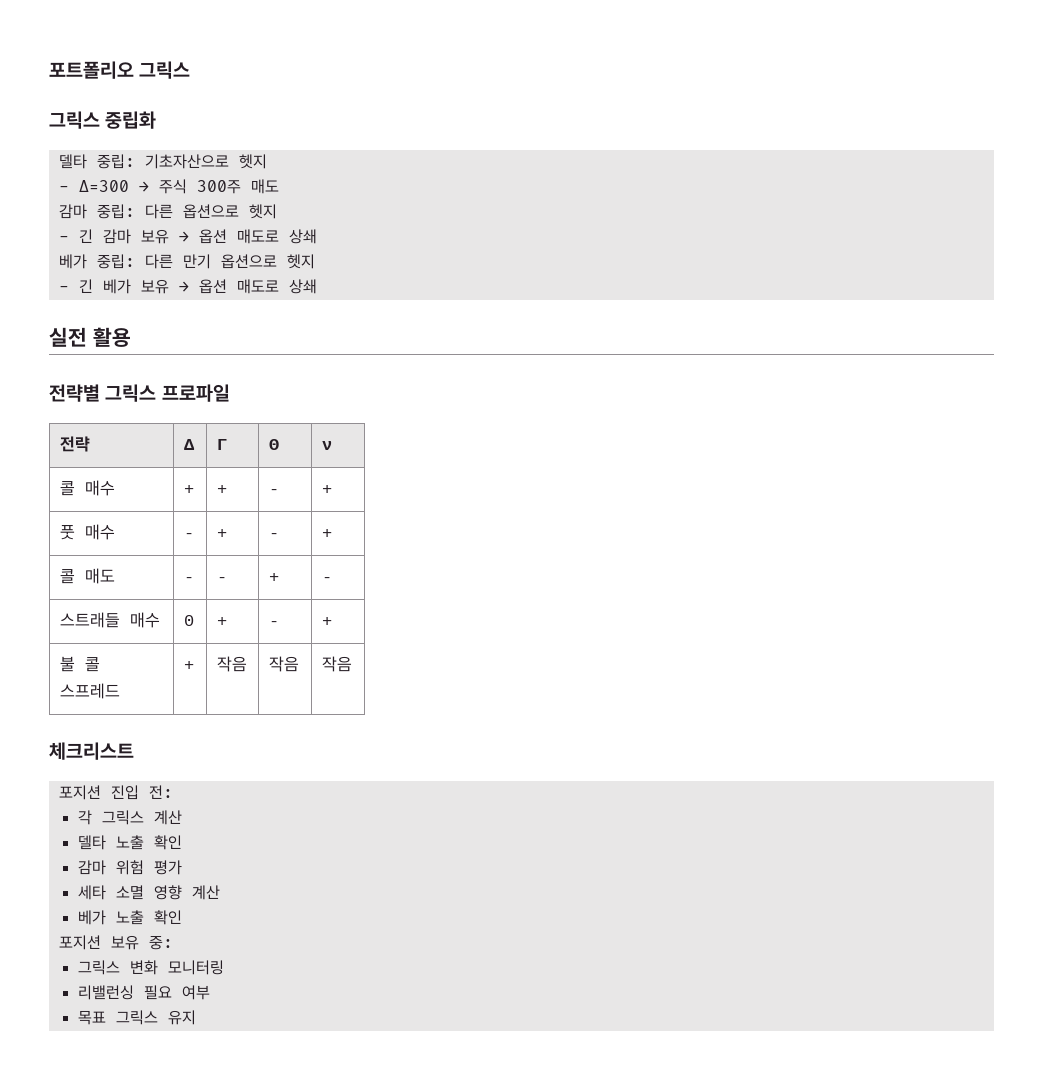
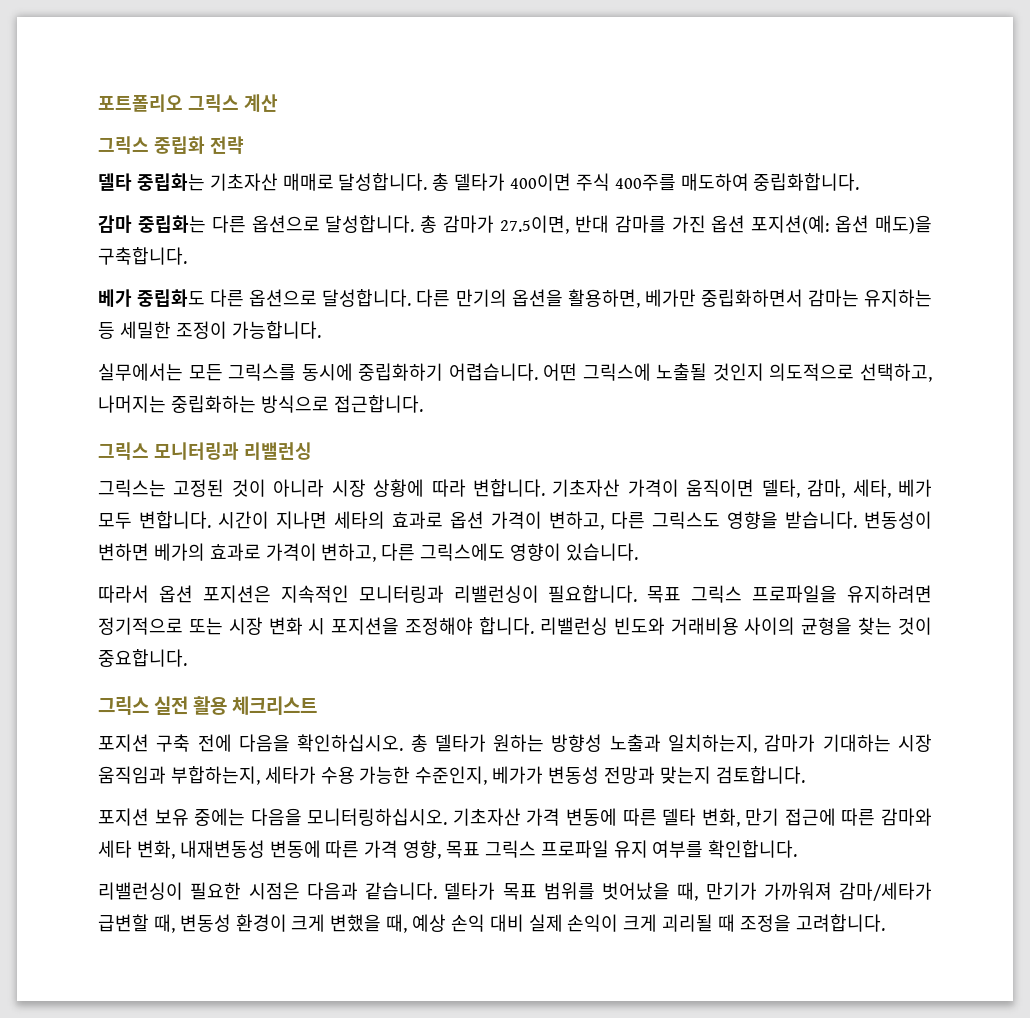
(191, 70) none -> [243,94,278,112] 계산
[59,154,268,169] [59,179,280,194] [59,204,278,219] [59,229,318,244] [59,254,316,269] [59,279,318,294] [49,327,131,347] [49,384,230,402] [59,436,90,452] [183,439,195,450] [216,439,227,450] [268,439,279,450] [321,441,332,450] [59,480,115,496] [183,485,194,494] [216,485,227,494] [268,489,279,494] [321,485,332,494] [59,524,115,540] [183,533,194,538] [216,529,227,538] [268,533,279,538] [321,529,332,538] [59,568,115,584] [183,577,194,582] [216,577,227,582] [268,573,279,582] [321,577,332,582] [59,612,160,628] [183,615,194,626] [216,617,227,626] [268,621,279,626] [321,617,332,626] [59,656,100,672] [59,683,120,699] [183,661,194,670] [216,656,247,672] [268,656,299,672] [321,656,352,672] [49,742,134,760] [59,785,174,800] [77,810,182,825] [77,835,182,850] [77,860,182,875] [77,885,220,900] [77,910,182,925] [59,935,174,950] [77,960,224,975] [77,985,210,1000] [77,1010,196,1025] // 델타 중립: 기초자산으로 헷지 // - Δ=300 → 주식 300주 매도 // 감마 중립: 다른 옵션으로 헷지 // - 긴 감마 보유 → 옵션 매도로 상쇄 // 베가 중립: 다른 만기 옵션으로 헷지 // - 긴 베가 보유 → 옵션 매도로 상쇄 // 실전 활용 // 전략별 그릭스 프로파일 // 전략 | Δ | Γ | Θ | ν // 콜 매수 | + | + | - | + // 풋 매수 | - | + | - | + // 콜 매도 | - | - | + | - // 스트래들 매수 | 0 | + | - | + // 불 콜 스프레드 | + | 작음 | 작음 | 작음 // 체크리스트 // 포지션 진입 전: // 각 그릭스 계산 // 델타 노출 확인 // 감마 위험 평가 // 세타 소멸 영향 계산 // 베가 노출 확인 // 포지션 보유 중: // 그릭스 변화 모니터링 // 리밸런싱 필요 여부 // 목표 그릭스 유지 -> [209,136,244,154] [98,173,860,191] [98,215,933,234] [98,247,187,265] [98,289,933,308] [98,321,321,339] [98,363,932,382] [98,395,423,413] [98,442,312,460] [98,479,933,498] [98,511,932,530] [98,543,638,562] [98,585,932,603] [98,617,933,635] [98,649,187,667] [98,696,318,715] [98,734,932,753] [98,766,805,785] [98,808,932,827] [98,840,798,859] [98,882,932,901] [98,914,885,933] 전략 // 델타 중립화는 기초자산 매매로 달성합니다. 총 델타가 400이면 주식 400주를 매도하여 중립화합니다. // 감마 중립화는 다른 옵션으로 달성합니다. 총 감마가 27.5이면, 반대 감마를 가진 옵션 포지션(예: 옵션 매도)을 구축합니다. // 베가 중립화도 다른 옵션으로 달성합니다. 다른 만기의 옵션을 활용하면, 베가만 중립화하면서 감마는 유지하는 등 세밀한 조정이 가능합니다. // 실무에서는 모든 그릭스를 동시에 중립화하기 어렵습니다. 어떤 그릭스에 노출될 것인지 의도적으로 선택하고, 나머지는 중립화하는 방식으로 접근합니다. // 그릭스 모니터링과 리밸런싱 // 그릭스는 고정된 것이 아니라 시장 상황에 따라 변합니다. 기초자산 가격이 움직이면 델타, 감마, 세타, 베가 모두 변합니다. 시간이 지나면 세타의 효과로 옵션 가격이 변하고, 다른 그릭스도 영향을 받습니다. 변동성이 변하면 베가의 효과로 가격이 변하고, 다른 그릭스에도 영향이 있습니다. // 따라서 옵션 포지션은 지속적인 모니터링과 리밸런싱이 필요합니다. 목표 그릭스 프로파일을 유지하려면 정기적으로 또는 시장 변화 시 포지션을 조정해야 합니다. 리밸런싱 빈도와 거래비용 사이의 균형을 찾는 것이 중요합니다. // 그릭스 실전 활용 체크리스트 // 포지션 구축 전에 다음을 확인하십시오. 총 델타가 원하는 방향성 노출과 일치하는지, 감마가 기대하는 시장 움직임과 부합하는지, 세타가 수용 가능한 수준인지, 베가가 변동성 전망과 맞는지 검토합니다. // 포지션 보유 중에는 다음을 모니터링하십시오. 기초자산 가격 변동에 따른 델타 변화, 만기 접근에 따른 감마와 세타 변화, 내재변동성 변동에 따른 가격 영향, 목표 그릭스 프로파일 유지 여부를 확인합니다. // 리밸런싱이 필요한 시점은 다음과 같습니다. 델타가 목표 범위를 벗어났을 때, 만기가 가까워져 감마/세타가 급변할 때, 변동성 환경이 크게 변했을 때, 예상 손익 대비 실제 손익이 크게 괴리될 때 조정을 고려합니다.

